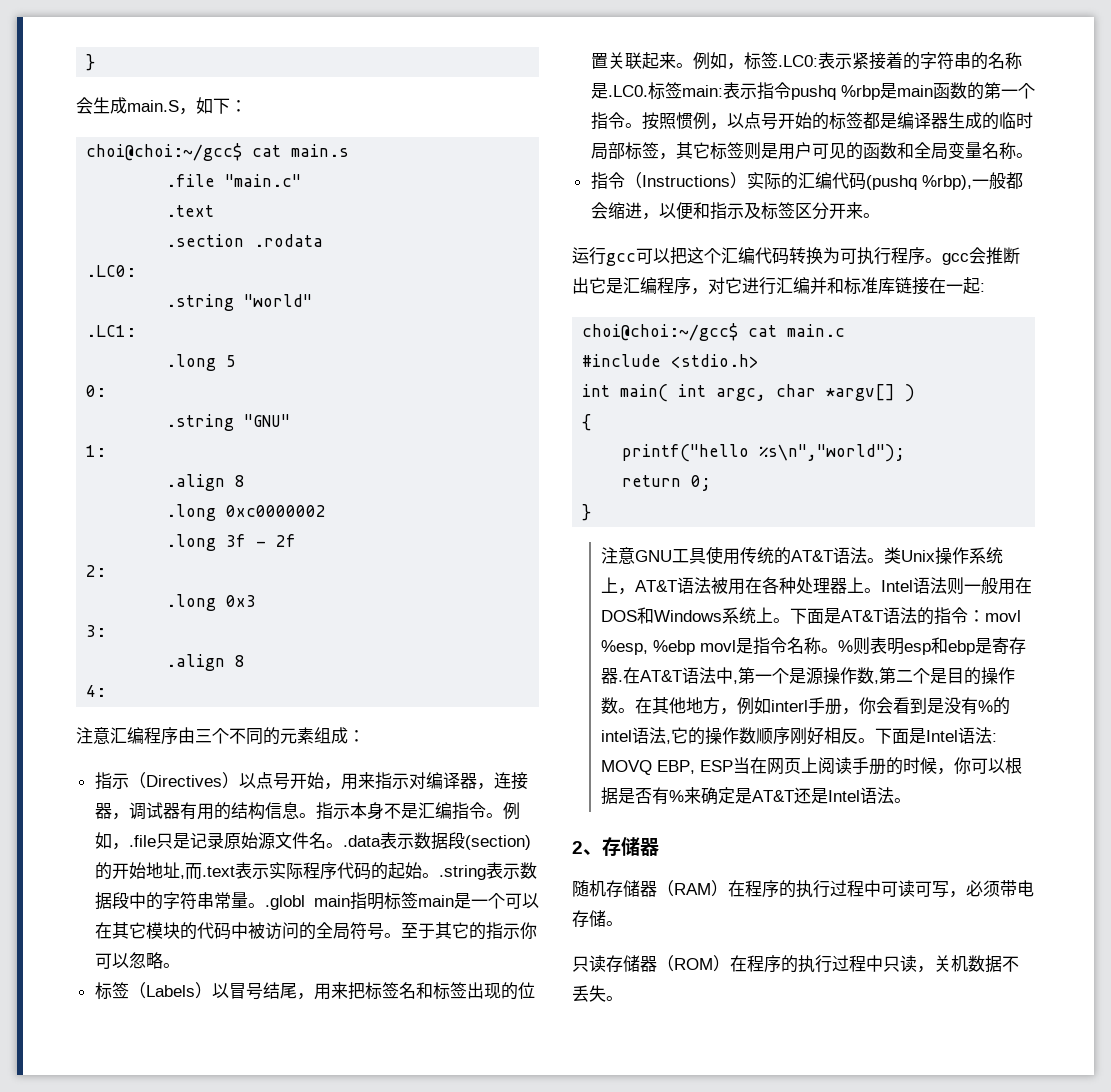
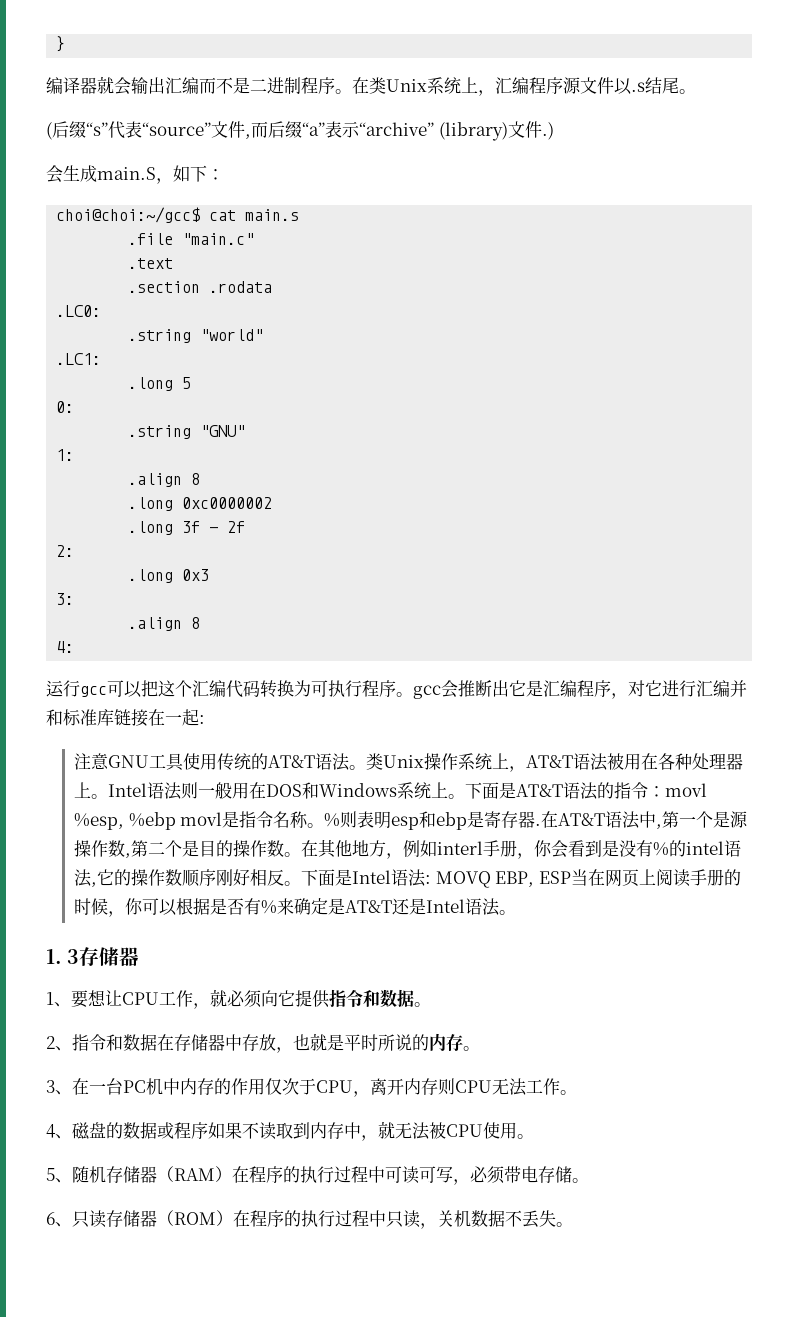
[86,54,96,71] } -> [56,36,66,52] [46,76,696,96] [46,121,554,141] } // 编译器就会输出汇编而不是二进制程序。在类Unix系统上，汇编程序源文件以.s结尾。 // (后缀“s”代表“source”文件,而后缀“a”表示“archive” (library)文件.)
[76,727,365,745] [94,772,528,790] [94,802,520,820] [94,832,531,850] [94,862,537,880] [94,892,539,910] [94,922,537,940] [94,952,180,969] [94,982,535,1000] [590,52,1022,70] [590,82,1035,100] [590,112,1033,130] [590,142,1033,160] [590,172,1023,190] [590,202,880,220] // 注意汇编程序由三个不同的元素组成： // 指示（Directives）以点号开始，用来指示对编译器，连接器，调试器有用的结构信息。指示本身不是汇编指令。例如，.file只是记录原始源文件名。.data表示数据段(section)的开始地址,而.text表示实际程序代码的起始。.string表示数据段中的字符串常量。.globl main指明标签main是一个可以在其它模块的代码中被访问的全局符号。至于其它的指示你可以忽略。 // 标签（Labels）以冒号结尾，用来把标签名和标签出现的位置关联起来。例如，标签.LC0:表示紧接着的字符串的名称是.LC0.标签main:表示指令pushq %rbp是main函数的第一个指令。按照惯例，以点号开始的标签都是编译器生成的临时局部标签，其它标签则是用户可见的函数和全局变量名称。 // 指令（Instructions）实际的汇编代码(pushq %rbp),一般都会缩进，以便和指示及标签区分开来。 -> (75, 647) none
[582,323,846,341] [582,354,760,368] [582,384,916,402] [582,414,592,431] [622,444,906,462] [622,475,712,491] [582,504,592,521] // choi@choi:~/gcc$ cat main.c // #include <stdio.h> // int main( int argc, char *argv[] ) // { // printf("hello %s\n","world"); // return 0; // } -> (205, 719) none
[572,841,602,855] 2、 -> [46,949,80,964] 1. 3
(659, 847) none -> [46,989,431,1009] [46,1033,480,1053] [46,1078,577,1097] [46,1121,534,1141] [46,1168,72,1183] 1、要想让CPU工作，就必须向它提供指令和数据。 // 2、指令和数据在存储器中存放，也就是平时所说的内存。 // 3、在一台PC机中内存的作用仅次于CPU，离开内存则CPU无法工作。 // 4、磁盘的数据或程序如果不读取到内存中，就无法被CPU使用。 // 5、
(623, 923) none -> [46,1212,72,1227] 6、

